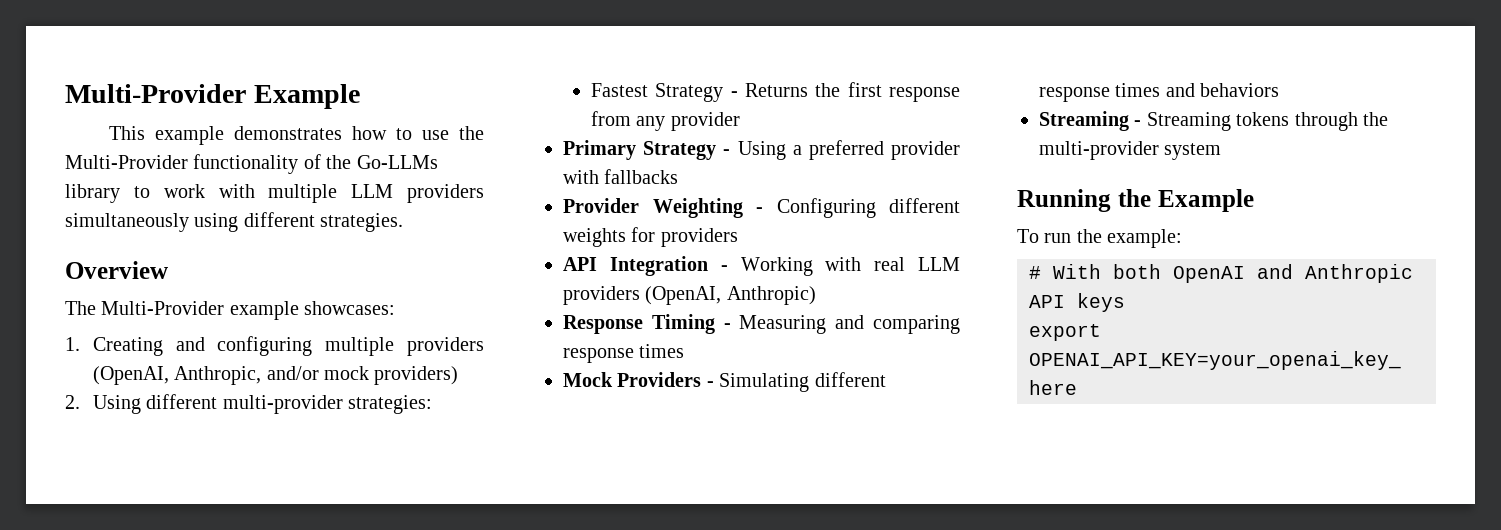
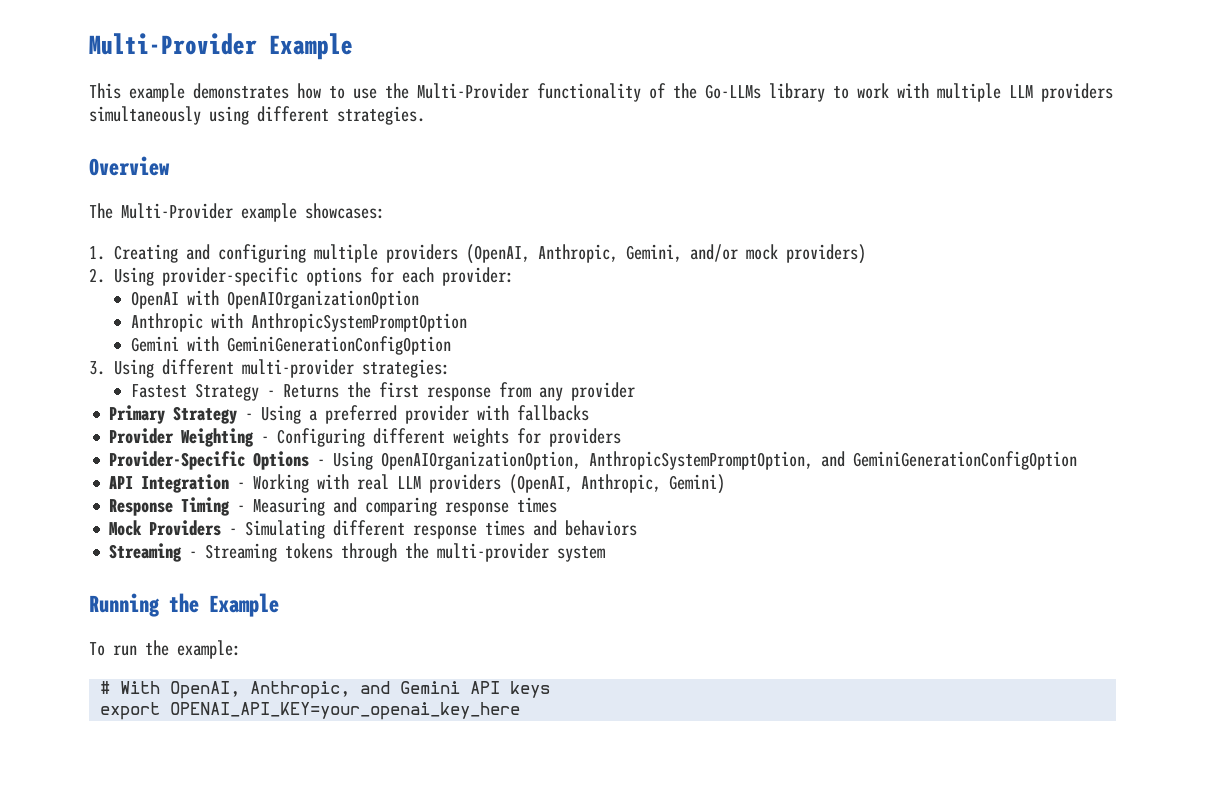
(262, 375) none -> [626,244,683,262] Gemini,
(141, 404) none -> [162,267,515,286] [130,290,419,309] [130,313,467,332] [130,336,451,355] [89,359,155,378] provider-specific options for each provider: // OpenAI with OpenAIOrganizationOption // Anthropic with AnthropicSystemPromptOption // Gemini with GeminiGenerationConfigOption // 3. Using
(738, 237) none -> [109,451,1078,470] // Provider-Specific Options - Using OpenAIOrganizationOption, AnthropicSystemPromptOption, and GeminiGenerationConfigOption
[726,286,816,305] Anthropic) -> [581,474,726,494] Anthropic, Gemini)
[1113,264,1413,283] both OpenAI and Anthropic -> [170,681,461,699] OpenAI, Anthropic, and Gemini

